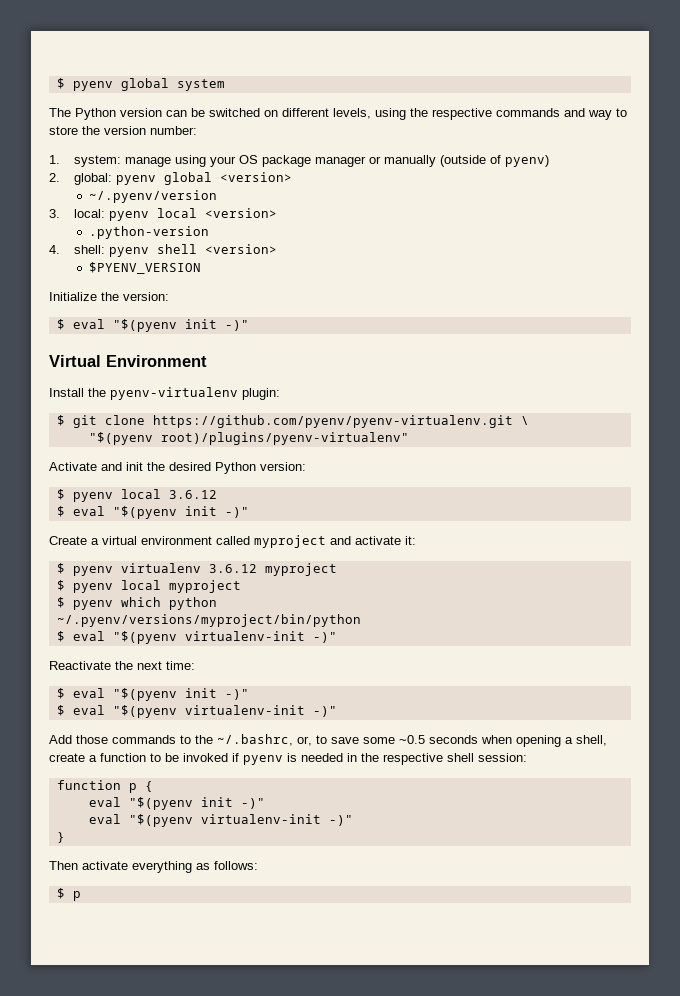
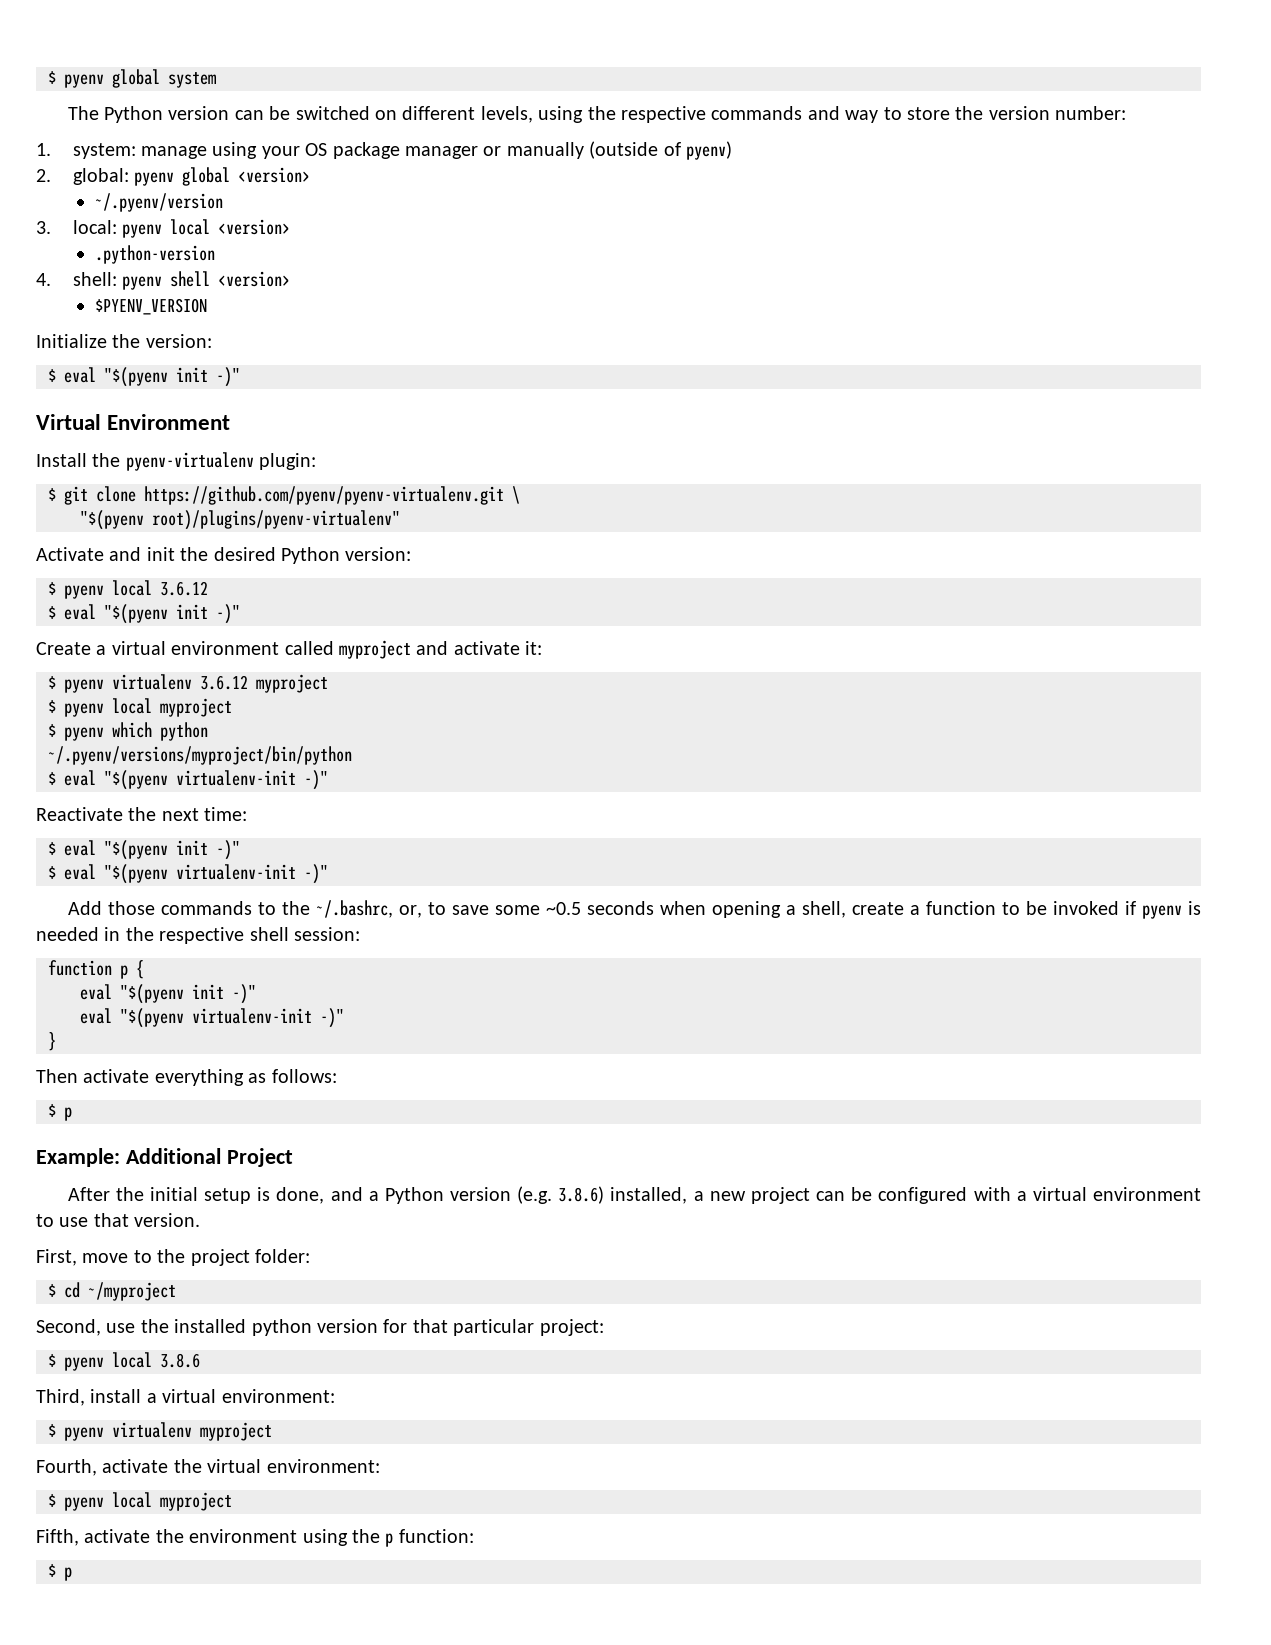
(81, 896) none -> [36,1148,293,1167] [67,1186,1202,1204] [36,1213,201,1227] [36,1249,310,1266] [48,1282,176,1301] [36,1319,604,1336] [48,1352,200,1371] [36,1389,335,1406] [48,1422,272,1441] [36,1459,380,1476] [48,1492,232,1511] [36,1529,474,1547] [48,1564,72,1581] // Example: Additional Project // After the initial setup is done, and a Python version (e.g. 3.8.6) installed, a new project can be configured with a virtual environment to use that version. // First, move to the project folder: // $ cd ~/myproject // Second, use the installed python version for that particular project: // $ pyenv local 3.8.6 // Third, install a virtual environment: // $ pyenv virtualenv myproject // Fourth, activate the virtual environment: // $ pyenv local myproject // Fifth, activate the environment using the p function: // $ p

